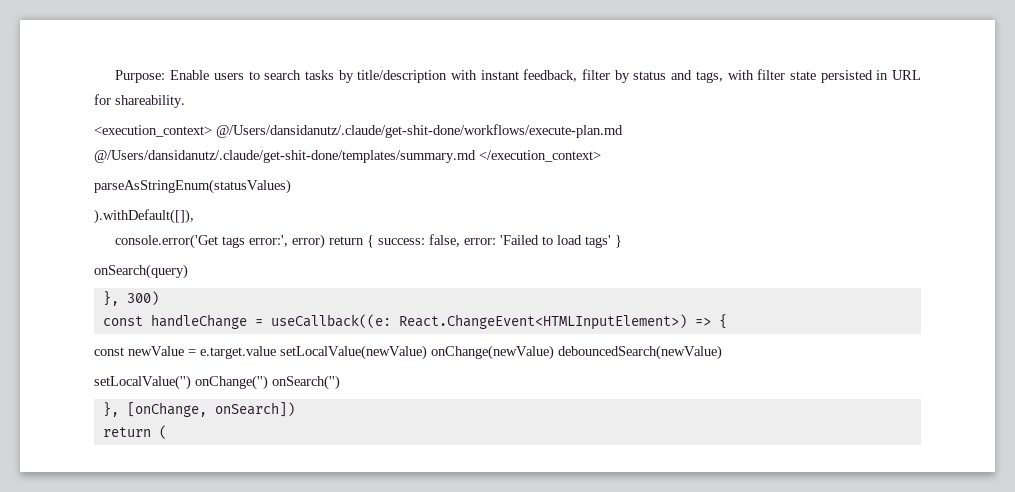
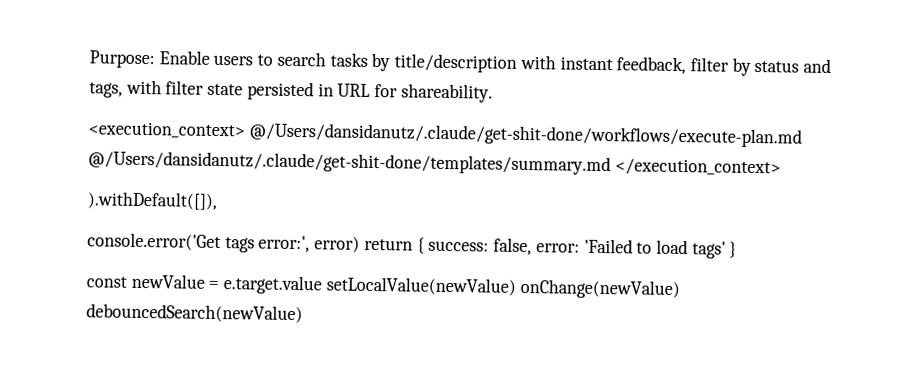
[94,179,291,194] // parseAsStringEnum(statusValues) -> (781, 167) none
[94,264,188,279] [102,291,159,306] [102,314,727,330] // onSearch(query) // }, 300) // const handleChange = useCallback((e: React.ChangeEvent<HTMLInputElement>) => { -> (738, 249) none
[94,375,340,390] [102,402,295,417] [102,425,167,439] // setLocalValue('') onChange('') onSearch('') // }, [onChange, onSearch]) // return ( -> (303, 313) none

